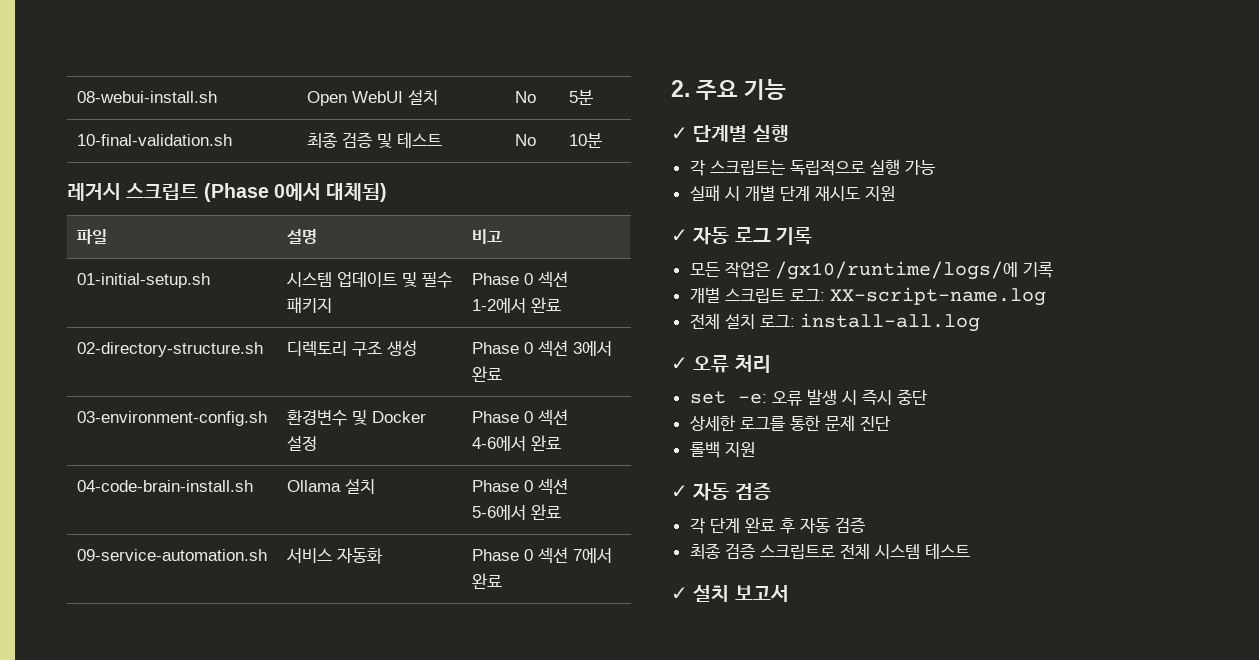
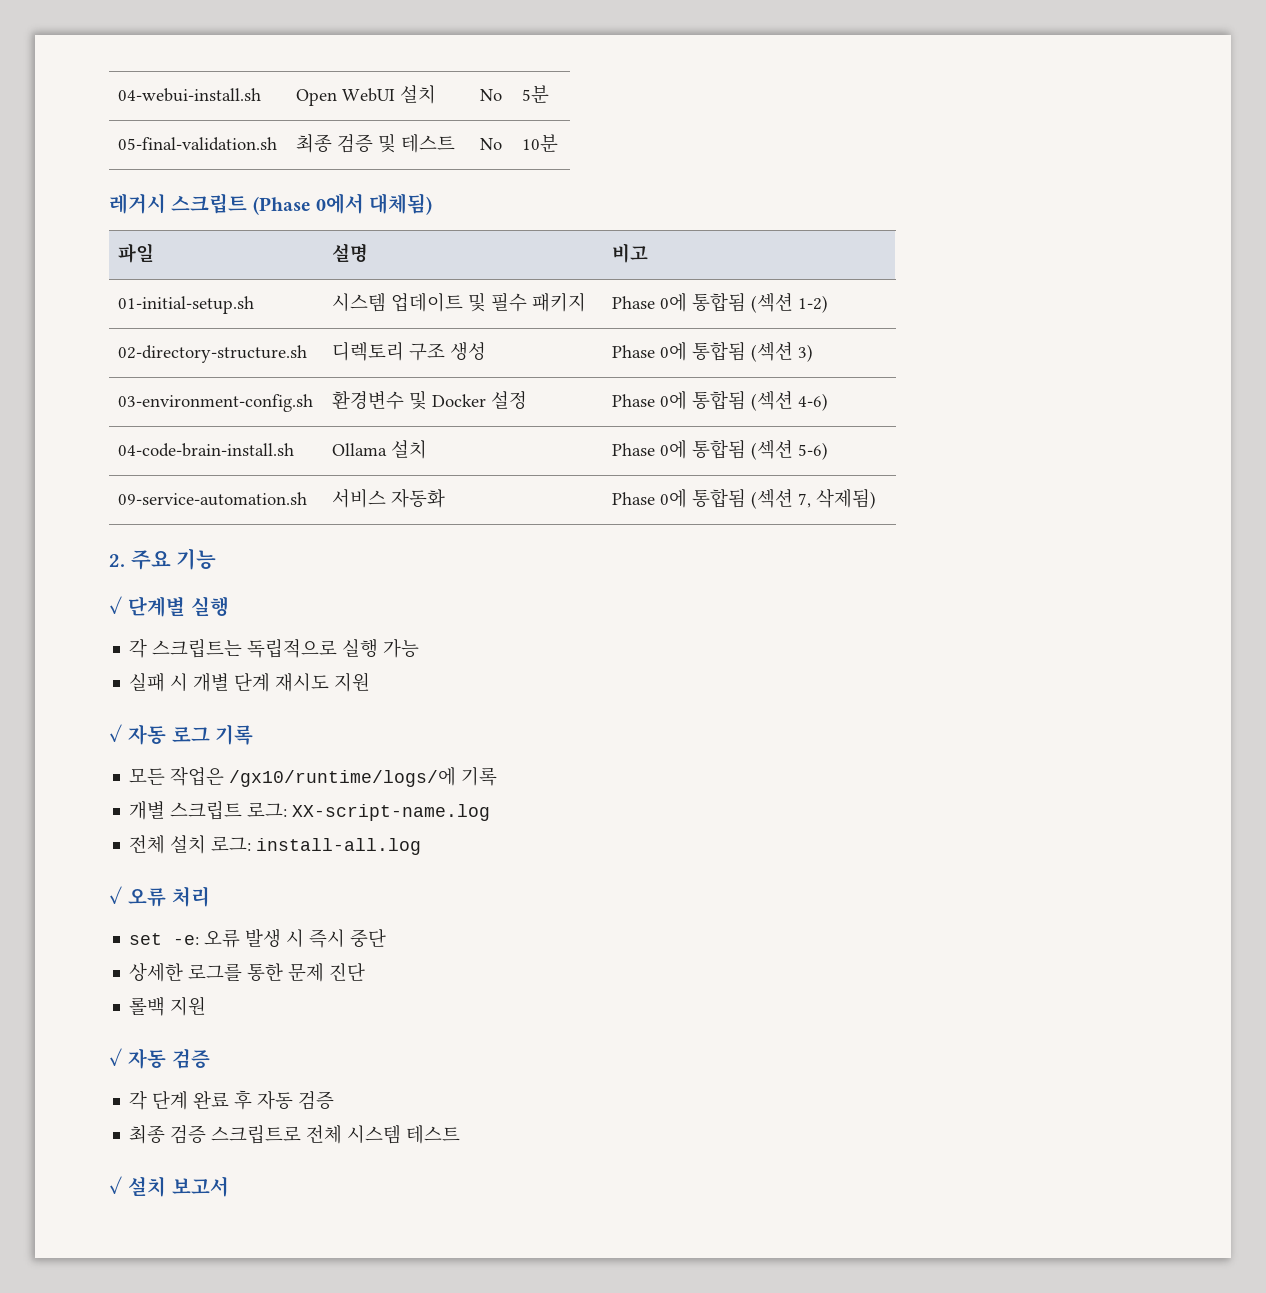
[76,91,217,103] 08-webui-install.sh -> [118,88,262,102] 04-webui-install.sh
[76,134,232,146] 10-final-validation.sh -> [118,137,278,151] 05-final-validation.sh
[523,271,568,287] [471,297,561,313] 0 섹션 1-2에서 완료 -> [660,293,829,313] 0에 통합됨 (섹션 1-2)
[523,340,612,356] [471,366,502,382] 0 섹션 3에서 완료 -> [660,342,814,362] 0에 통합됨 (섹션 3)
[523,409,568,425] [471,435,561,451] 0 섹션 4-6에서 완료 -> [660,391,829,411] 0에 통합됨 (섹션 4-6)
[523,478,568,494] [471,504,561,520] 0 섹션 5-6에서 완료 -> [660,440,829,460] 0에 통합됨 (섹션 5-6)
[523,547,612,563] [471,573,502,589] 0 섹션 7에서 완료 -> [660,489,877,509] 0에 통합됨 (섹션 7, 삭제됨)

